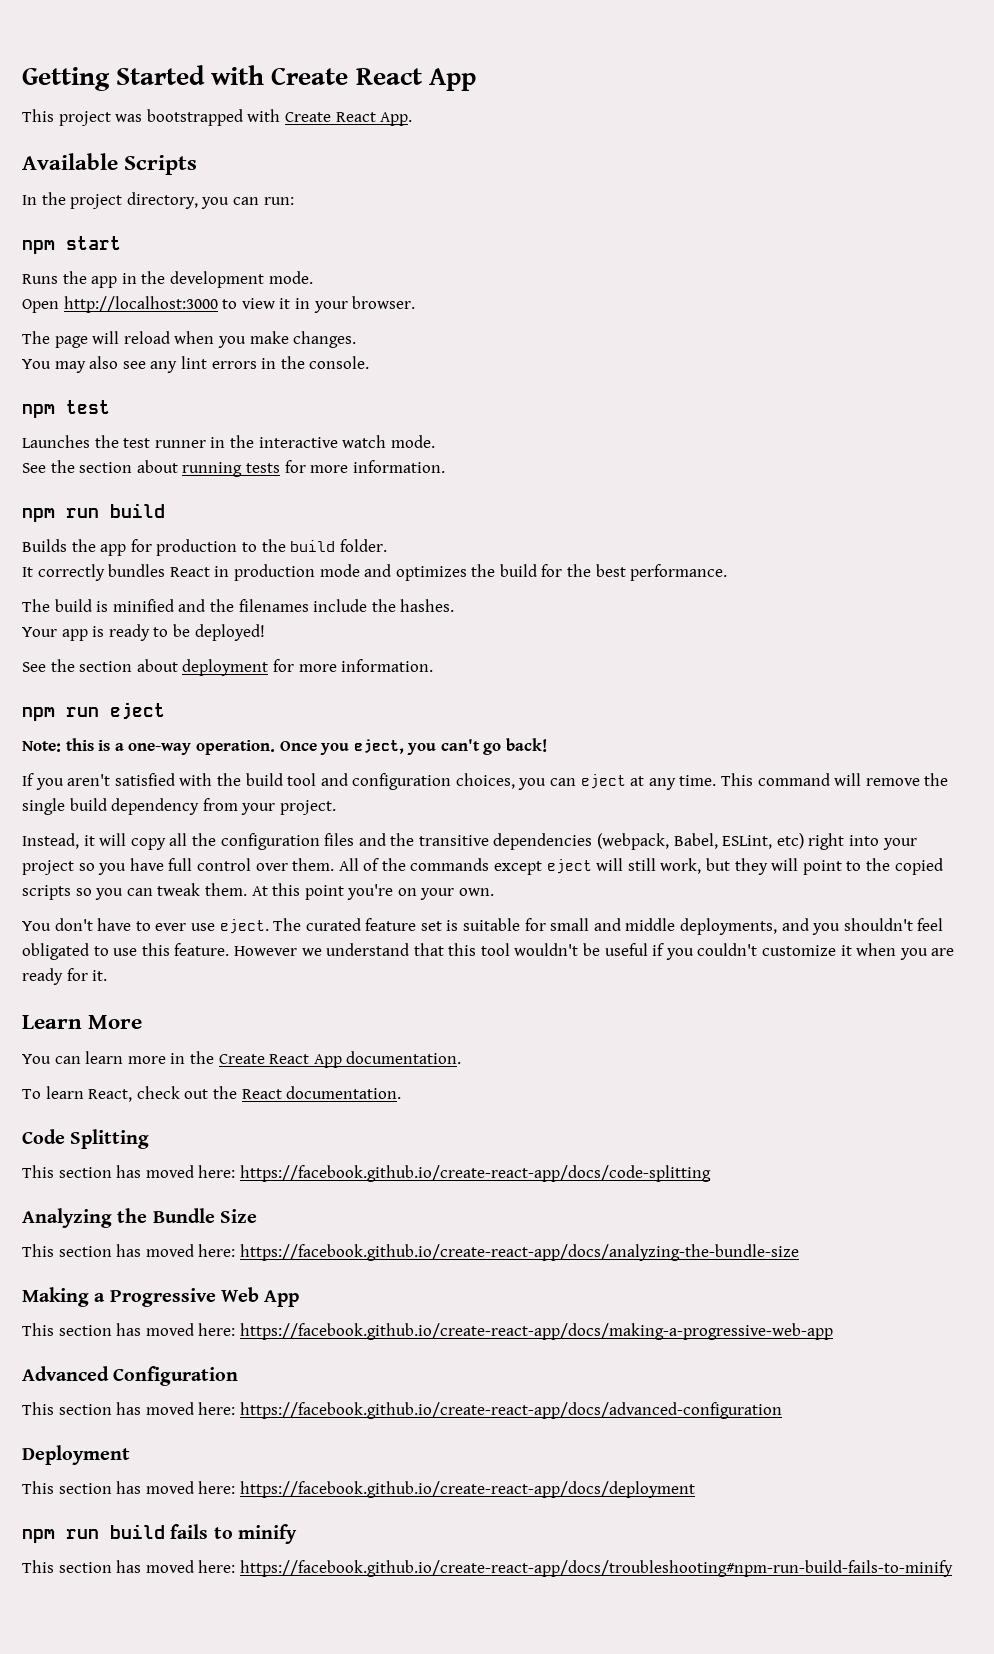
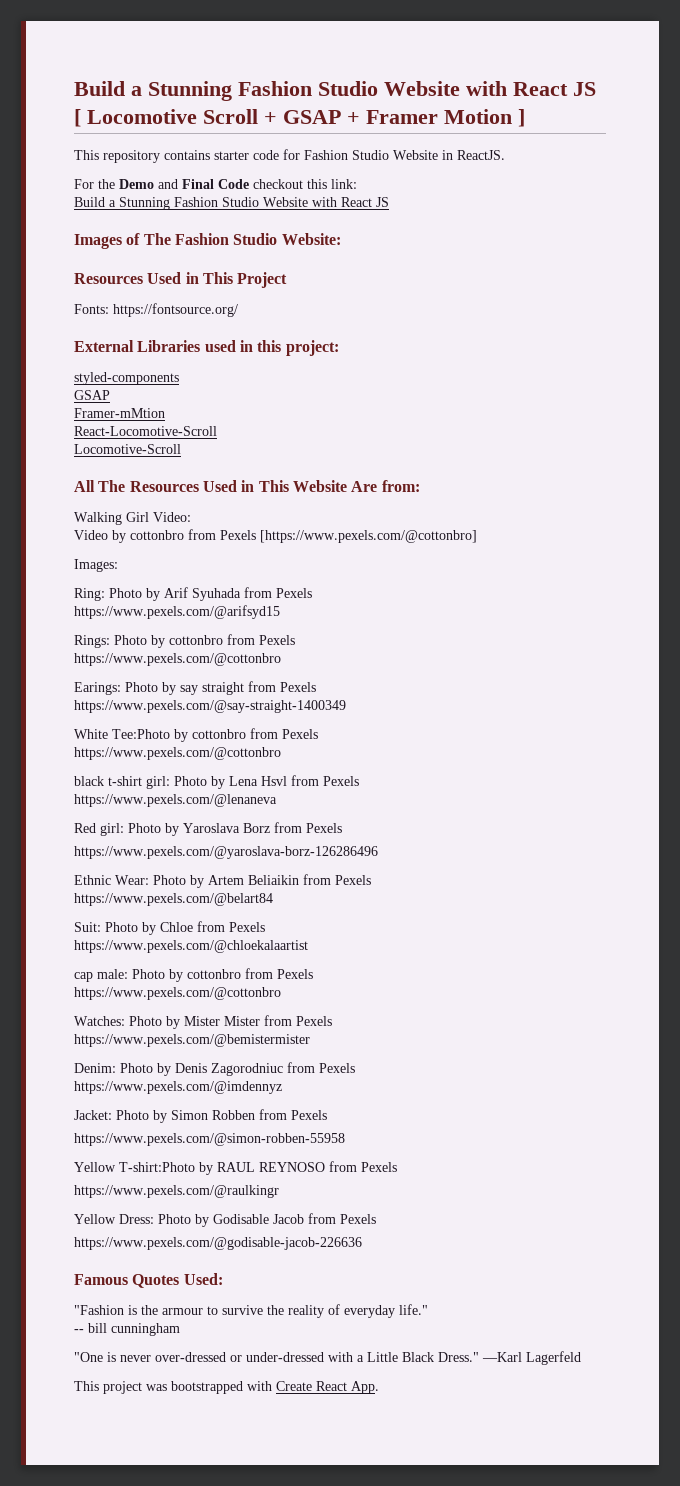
[22,65,476,91] Getting Started with Create React App -> [74,81,596,101] [74,109,525,127] [74,149,505,163] [74,179,357,189] [74,197,389,210] [74,233,341,249] [74,272,288,288] [74,303,238,317] [74,340,339,356] [74,372,179,385] [74,390,110,400] [74,408,165,418] [74,426,217,436] [74,444,181,454] [74,480,420,492] [74,512,191,525] [74,529,477,543] [74,559,118,572] [74,587,312,601] [74,605,280,619] [74,634,295,648] [74,653,281,666] [74,681,316,695] [74,700,346,713] [74,728,318,742] [74,747,281,760] [74,775,359,789] [74,794,277,807] [74,822,342,836] [74,846,378,859] [74,874,371,888] [74,893,273,906] [74,921,265,935] [74,940,308,953] [74,968,313,982] [74,987,281,1000] [74,1015,332,1029] [74,1034,310,1047] [74,1062,355,1076] [74,1081,282,1094] [74,1109,327,1123] [74,1133,345,1146] [74,1161,397,1175] [74,1185,279,1198] [74,1213,376,1227] [74,1237,362,1250] [74,1273,223,1288] [74,1304,428,1318] [74,1323,180,1336] [74,1351,581,1365] Build a Stunning Fashion Studio Website with React JS [ Locomotive Scroll + GSAP + Framer Motion ] // This repository contains starter code for Fashion Studio Website in ReactJS. // For the Demo and Final Code checkout this link: // Build a Stunning Fashion Studio Website with React JS // Images of The Fashion Studio Website: // Resources Used in This Project // Fonts: https://fontsource.org/ // External Libraries used in this project: // styled-components // GSAP // Framer-mMtion // React-Locomotive-Scroll // Locomotive-Scroll // All The Resources Used in This Website Are from: // Walking Girl Video: // Video by cottonbro from Pexels [https://www.pexels.com/@cottonbro] // Images: // Ring: Photo by Arif Syuhada from Pexels // https://www.pexels.com/@arifsyd15 // Rings: Photo by cottonbro from Pexels // https://www.pexels.com/@cottonbro // Earings: Photo by say straight from Pexels // https://www.pexels.com/@say-straight-1400349 // White Tee:Photo by cottonbro from Pexels // https://www.pexels.com/@cottonbro // black t-shirt girl: Photo by Lena Hsvl from Pexels // https://www.pexels.com/@lenaneva // Red girl: Photo by Yaroslava Borz from Pexels // https://www.pexels.com/@yaroslava-borz-126286496 // Ethnic Wear: Photo by Artem Beliaikin from Pexels // https://www.pexels.com/@belart84 // Suit: Photo by Chloe from Pexels // https://www.pexels.com/@chloekalaartist // cap male: Photo by cottonbro from Pexels // https://www.pexels.com/@cottonbro // Watches: Photo by Mister Mister from Pexels // https://www.pexels.com/@bemistermister // Denim: Photo by Denis Zagorodniuc from Pexels // https://www.pexels.com/@imdennyz // Jacket: Photo by Simon Robben from Pexels // https://www.pexels.com/@simon-robben-55958 // Yellow T-shirt:Photo by RAUL REYNOSO from Pexels // https://www.pexels.com/@raulkingr // Yellow Dress: Photo by Godisable Jacob from Pexels // https://www.pexels.com/@godisable-jacob-226636 // Famous Quotes Used: // "Fashion is the armour to survive the reality of everyday life." // -- bill cunningham // "One is never over-dressed or under-dressed with a Little Black Dress." —Karl Lagerfeld
[22,153,198,175] [22,192,294,209] [22,236,121,254] [22,271,313,288] [22,296,416,313] [22,331,357,348] [22,356,370,373] [22,400,110,418] [22,435,435,448] [22,460,445,477] [22,503,165,522] [22,539,387,556] [22,564,728,581] [22,599,455,612] [22,624,265,641] [22,659,434,676] [22,702,165,721] [22,738,548,755] [22,773,949,790] [22,798,336,815] [22,833,917,850] [22,858,943,875] [22,883,495,900] [22,918,944,935] [22,943,955,960] [22,968,108,985] [22,1015,143,1029] [22,1051,462,1068] [22,1086,402,1102] [22,1129,150,1149] [22,1165,711,1182] [22,1208,257,1228] [22,1244,799,1261] [22,1287,300,1307] [22,1323,833,1340] [22,1366,239,1386] [22,1402,782,1419] [22,1445,130,1465] [22,1481,695,1498] [22,1524,297,1544] [22,1560,953,1577] // Available Scripts // In the project directory, you can run: // npm start // Runs the app in the development mode. // Open http://localhost:3000 to view it in your browser. // The page will reload when you make changes. // You may also see any lint errors in the console. // npm test // Launches the test runner in the interactive watch mode. // See the section about running tests for more information. // npm run build // Builds the app for production to the build folder. // It correctly bundles React in production mode and optimizes the build for the best performance. // The build is minified and the filenames include the hashes. // Your app is ready to be deployed! // See the section about deployment for more information. // npm run eject // Note: this is a one-way operation. Once you eject, you can't go back! // If you aren't satisfied with the build tool and configuration choices, you can eject at any time. This command will remove the single build dependency from your project. // Instead, it will copy all the configuration files and the transitive dependencies (webpack, Babel, ESLint, etc) right into your project so you have full control over them. All of the commands except eject will still work, but they will point to the copied scripts so you can tweak them. At this point you're on your own. // You don't have to ever use eject. The curated feature set is suitable for small and middle deployments, and you shouldn't feel obligated to use this feature. However we understand that this tool wouldn't be useful if you couldn't customize it when you are ready for it. // Learn More // You can learn more in the Create React App documentation. // To learn React, check out the React documentation. // Code Splitting // This section has moved here: https://facebook.github.io/create-react-app/docs/code-splitting // Analyzing the Bundle Size // This section has moved here: https://facebook.github.io/create-react-app/docs/analyzing-the-bundle-size // Making a Progressive Web App // This section has moved here: https://facebook.github.io/create-react-app/docs/making-a-progressive-web-app // Advanced Configuration // This section has moved here: https://facebook.github.io/create-react-app/docs/advanced-configuration // Deployment // This section has moved here: https://facebook.github.io/create-react-app/docs/deployment // npm run build fails to minify // This section has moved here: https://facebook.github.io/create-react-app/docs/troubleshooting#npm-run-build-fails-to-minify -> (379, 1387) none

